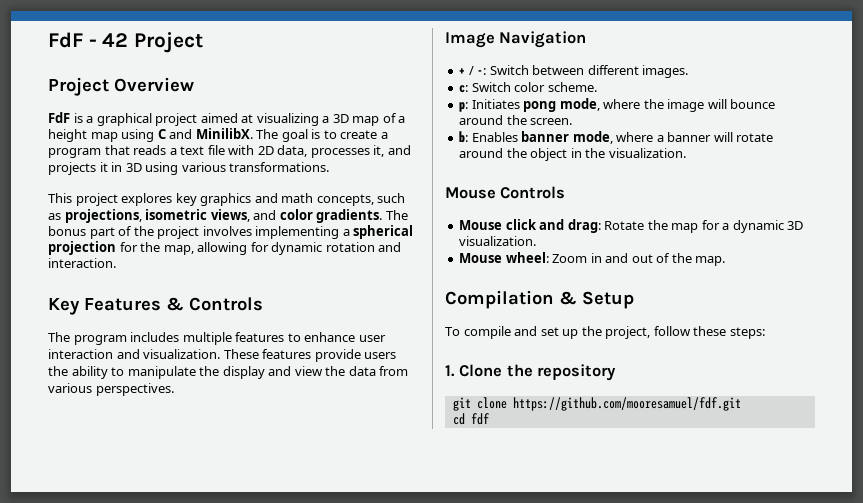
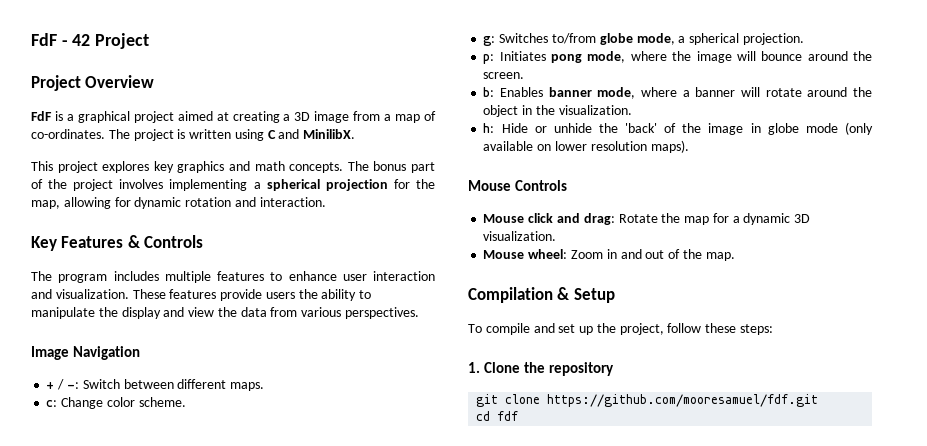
[256,113,319,126] visualizing -> [232,111,280,123] creating
[352,113,406,126] [48,128,388,142] [48,145,411,158] [48,162,330,175] map of a height map using C and MinilibX. The goal is to create a program that reads a text file with 2D data, processes it, and projects it in 3D using various transformations. -> [314,111,437,123] [31,129,356,141] image from a map of co-ordinates. The project is written using C and MinilibX.
[316,193,406,206] [48,209,383,223] concepts, such as projections, isometric views, and color gradients. -> [289,162,344,173] concepts.
[642,65,689,78] images. -> [230,382,265,391] maps.
[471,82,511,92] Switch -> [61,397,104,409] Change
(597, 87) none -> [483,33,804,46] // g: Switches to/from globe mode, a spherical projection.
(686, 153) none -> [483,122,873,135] [483,140,689,153] // h: Hide or unhide the 'back' of the image in globe mode (only available on lower resolution maps).

